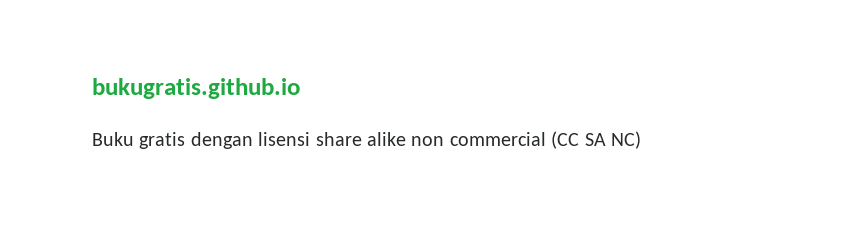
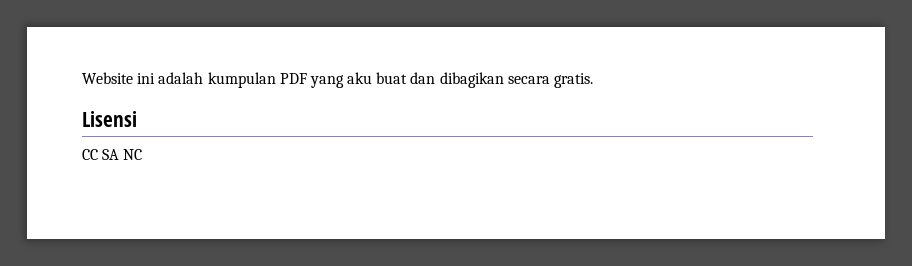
[92,78,300,99] [92,131,641,149] bukugratis.github.io // Buku gratis dengan lisensi share alike non commercial (CC SA NC) -> [82,72,594,88] [82,111,137,127] [82,149,143,160] Website ini adalah kumpulan PDF yang aku buat dan dibagikan secara gratis. // Lisensi // CC SA NC

